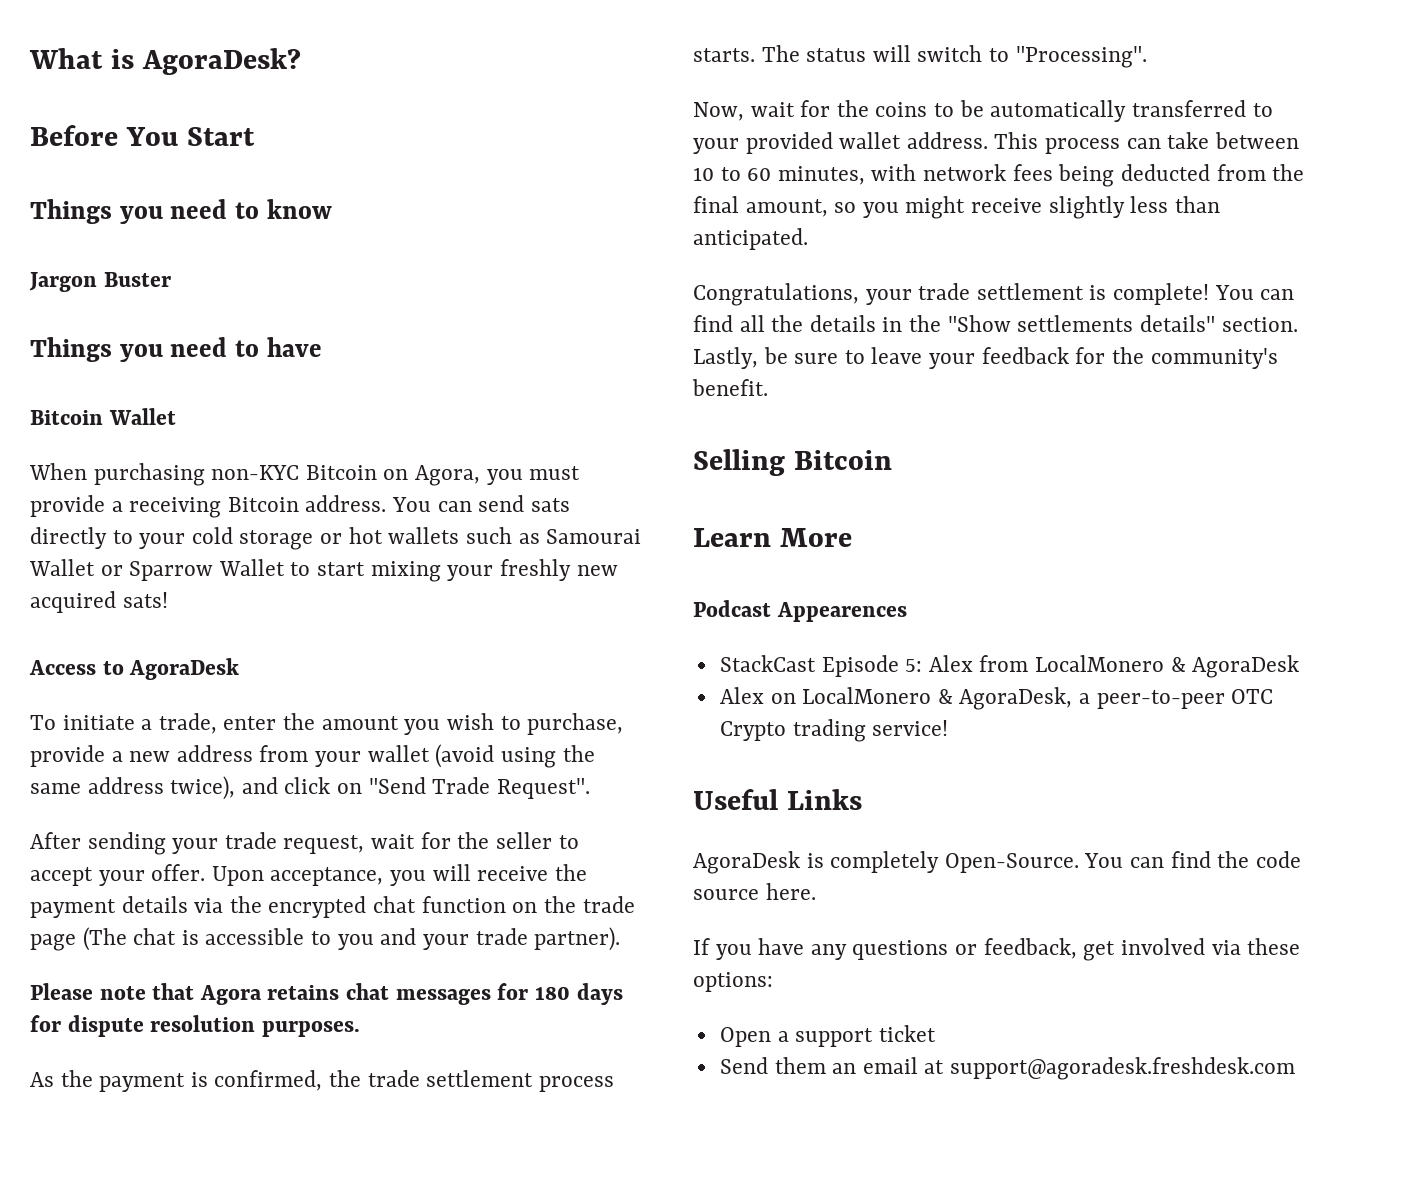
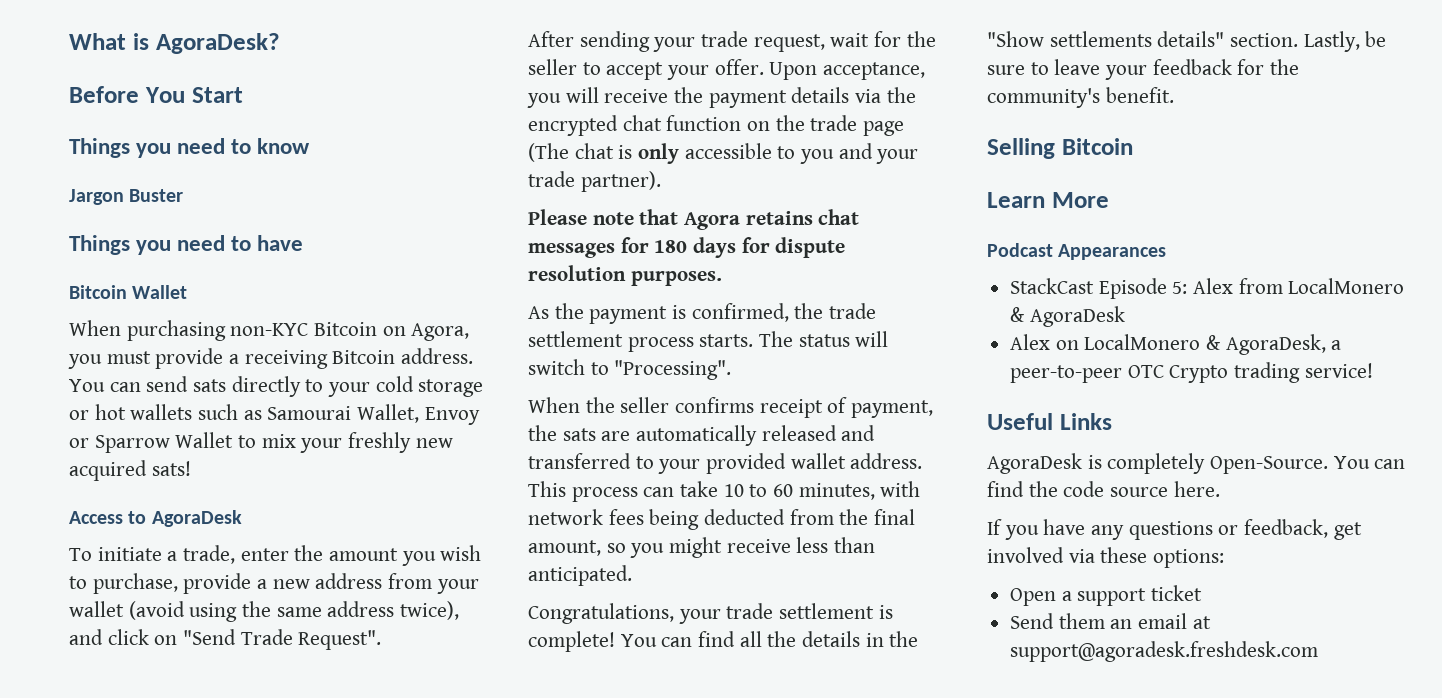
[29,559,95,576] Wallet -> [357,404,480,425] Wallet, Envoy
[317,561,441,582] start mixing -> [261,434,296,448] mix
(199, 937) none -> [638,143,680,164] only
[693,100,1127,122] Now, wait for the coins to be automatically -> [528,397,934,418] [528,425,876,446] When the seller confirms receipt of payment, the sats are automatically released and
[1214,132,1299,149] between -> (719, 489) none
[1048,196,1125,219] slightly -> (791, 546) none
[776,602,907,622] Appearences -> [1058,244,1167,260] Appearances

